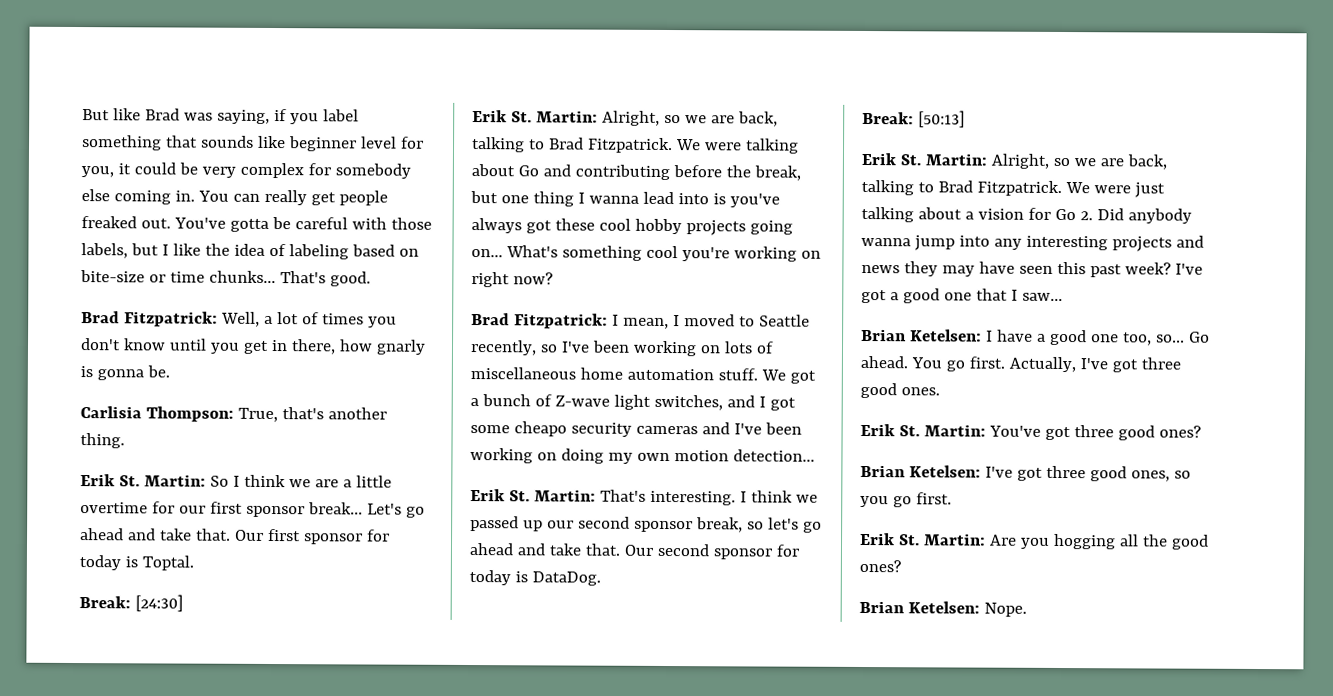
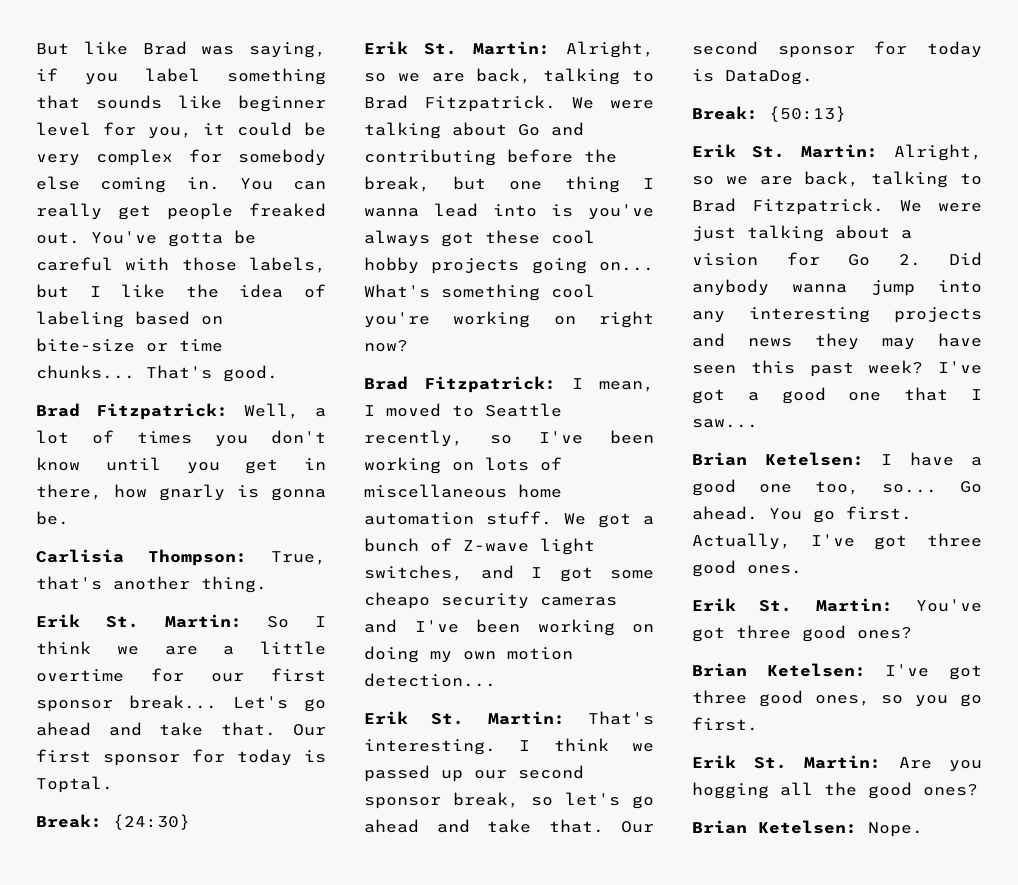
[134,594,183,612] [24:30] -> [113,814,190,830] {24:30}
[917,110,965,128] [50:13] -> [769,106,846,122] {50:13}

